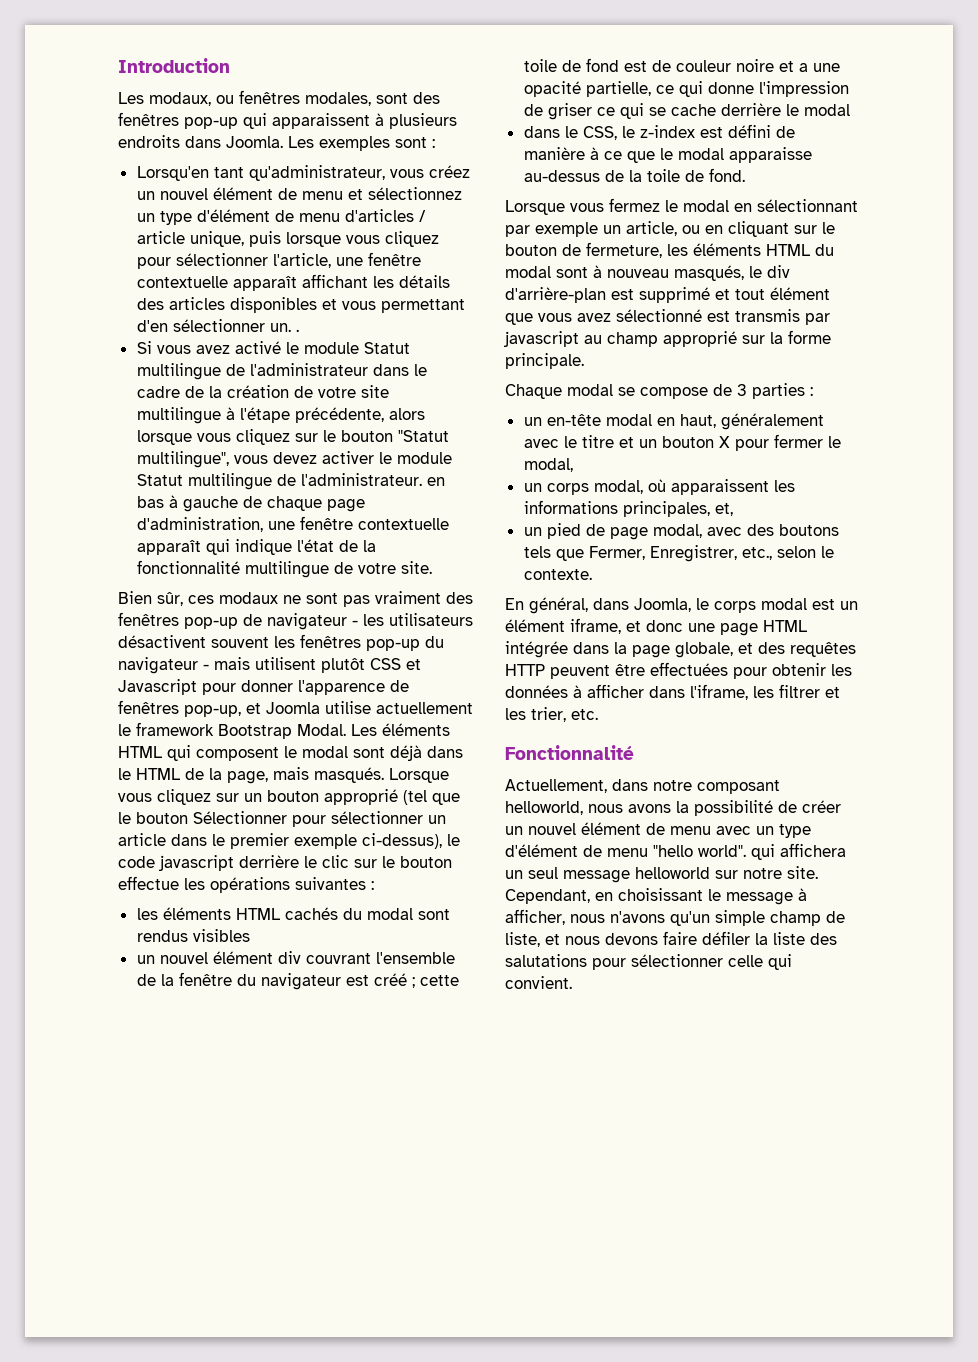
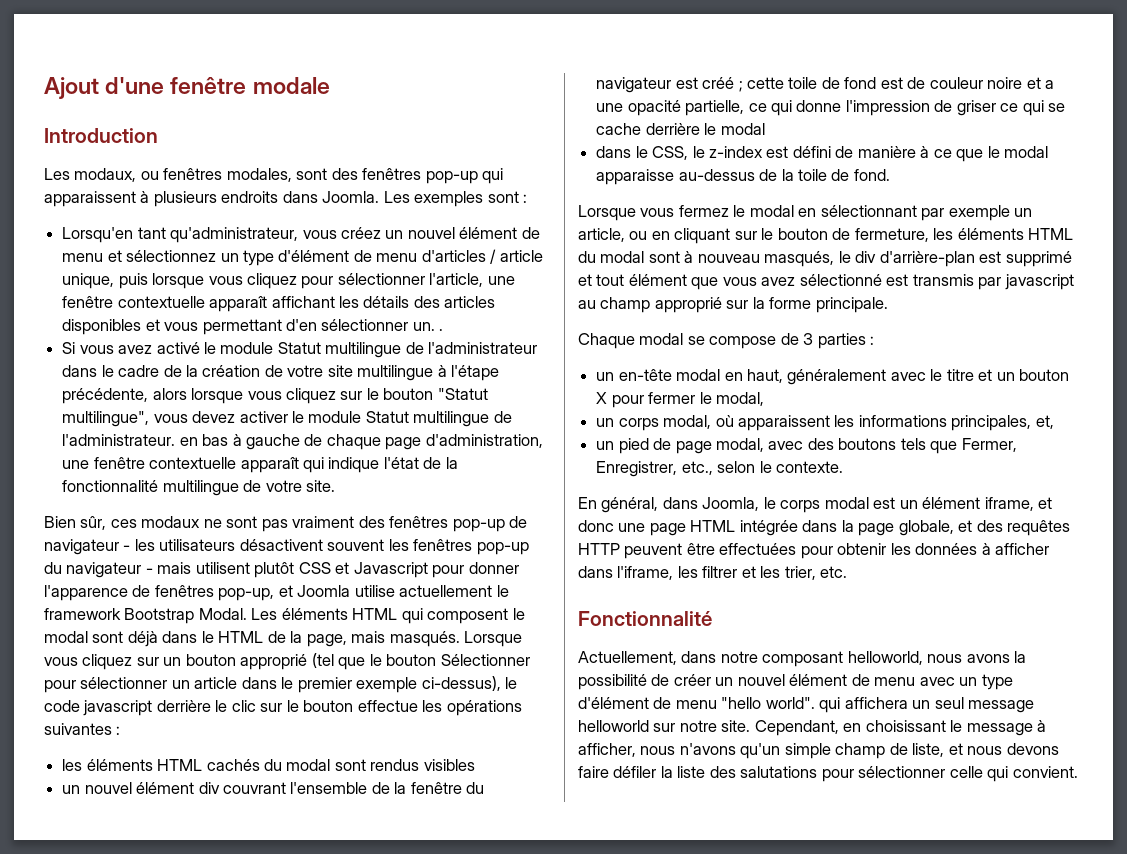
(118, 65) none -> [44,77,330,99] Ajout d'une fenêtre modale //

